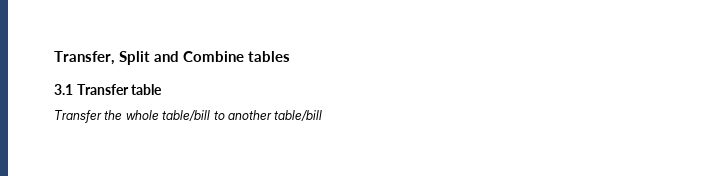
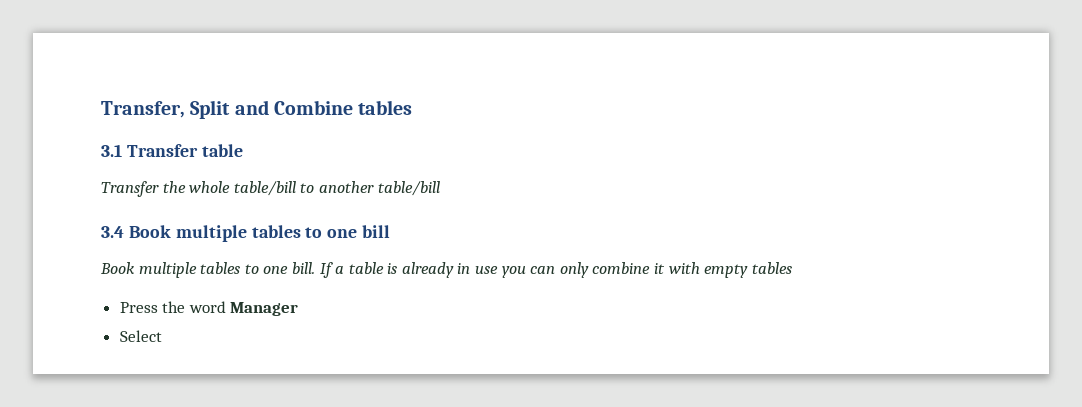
(323, 115) none -> [101,225,391,242] [100,262,792,278] [119,301,299,316] [119,330,162,342] // 3.4 Book multiple tables to one bill // Book multiple tables to one bill. If a table is already in use you can only combine it with empty tables // Press the word Manager // Select

